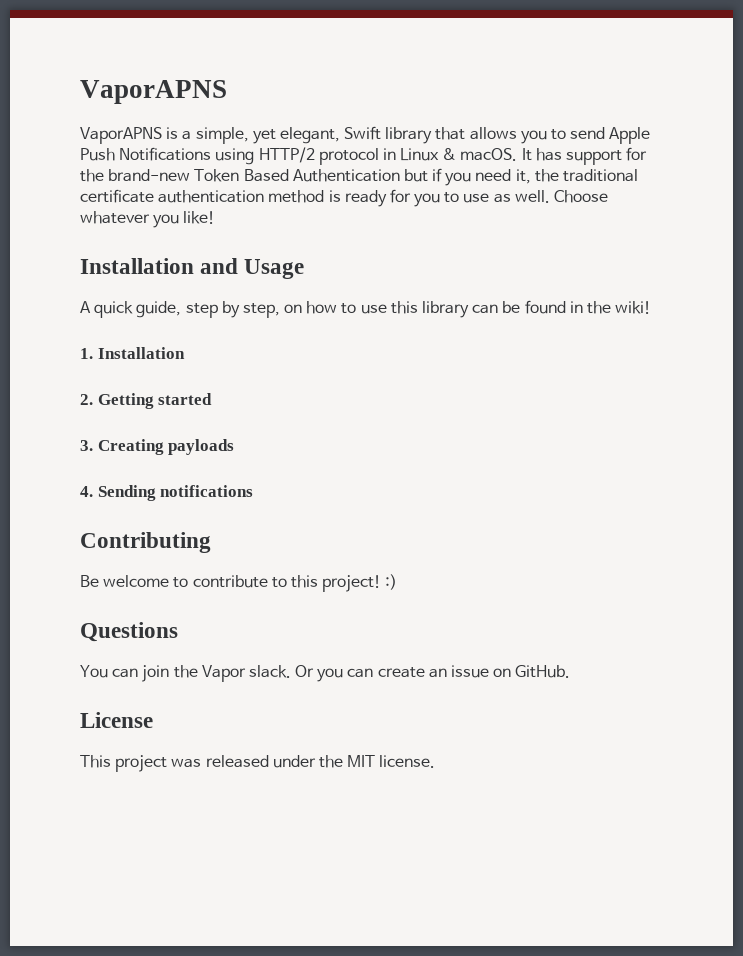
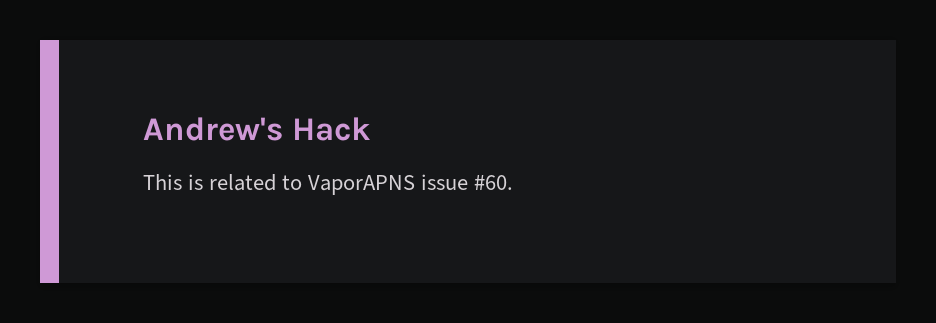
[80,80,227,104] [80,126,651,144] [80,147,648,165] [80,168,639,186] [80,189,609,207] [80,211,216,228] [80,258,305,279] [80,300,652,318] [80,347,185,359] [80,393,213,409] [80,439,235,455] [80,485,254,501] [80,532,211,553] [80,574,398,592] [80,622,178,642] [80,665,571,682] [80,712,153,728] [80,755,436,772] VaporAPNS // VaporAPNS is a simple, yet elegant, Swift library that allows you to send Apple Push Notifications using HTTP/2 protocol in Linux & macOS. It has support for the brand-new Token Based Authentication but if you need it, the traditional certificate authentication method is ready for you to use as well. Choose whatever you like! // Installation and Usage // A quick guide, step by step, on how to use this library can be found in the wiki! // 1. Installation // 2. Getting started // 3. Creating payloads // 4. Sending notifications // Contributing // Be welcome to contribute to this project! :) // Questions // You can join the Vapor slack. Or you can create an issue on GitHub. // License // This project was released under the MIT license. -> [143,117,371,141] [143,174,514,195] Andrew's Hack // This is related to VaporAPNS issue #60.

